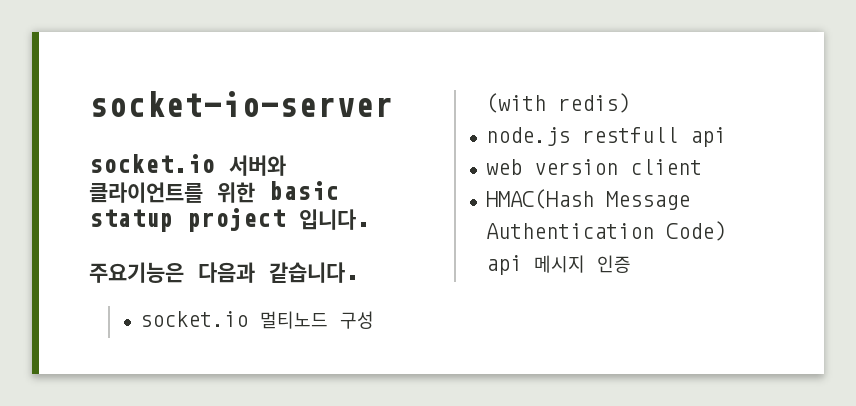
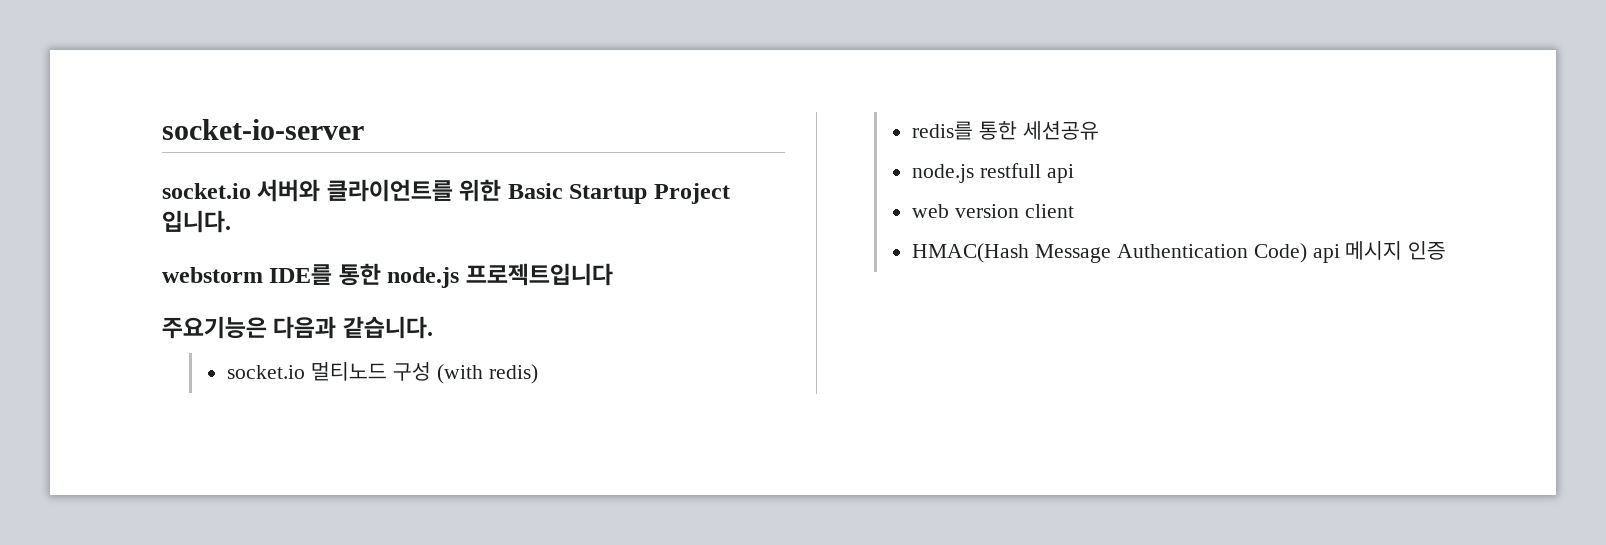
[269,181,339,200] [89,208,370,232] basic statup project 입니다. -> [507,183,730,204] [162,210,231,233] [162,263,613,288] Basic Startup Project 입니다. // webstorm IDE를 통한 node.js 프로젝트입니다
(630, 103) none -> [912,121,1100,140] // redis를 통한 세션공유

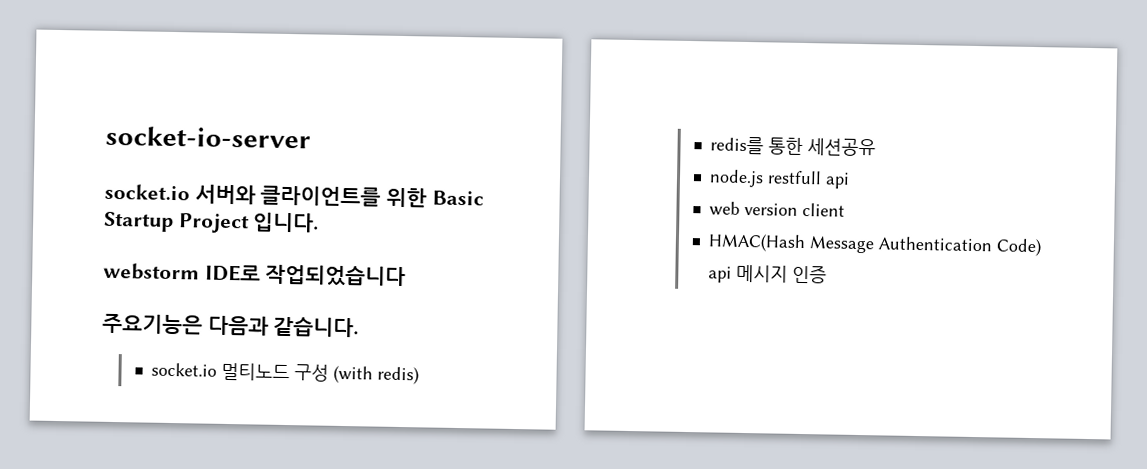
[269,263,613,288] IDE를 통한 node.js 프로젝트입니다 -> [204,264,407,288] IDE로 작업되었습니다

